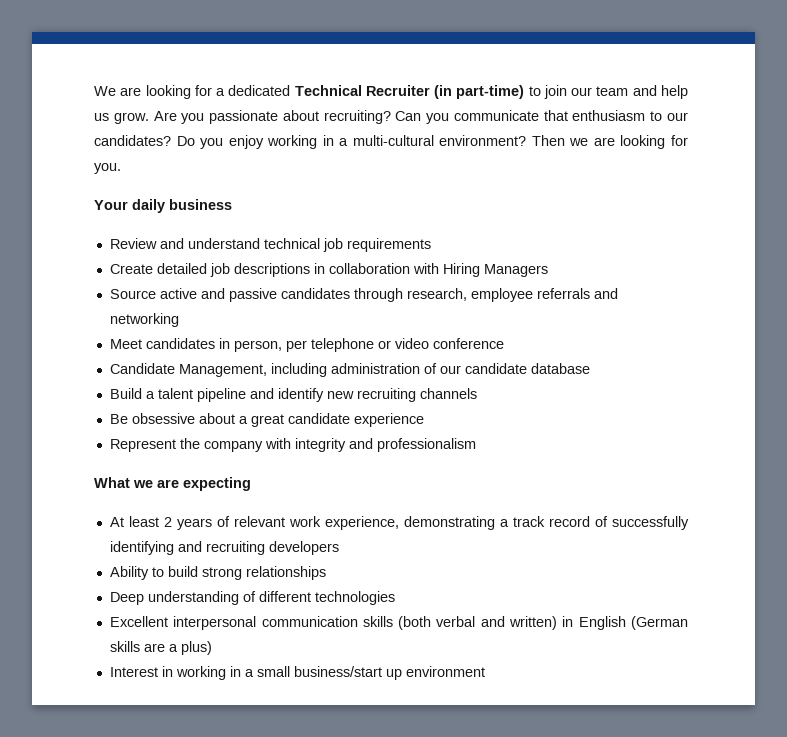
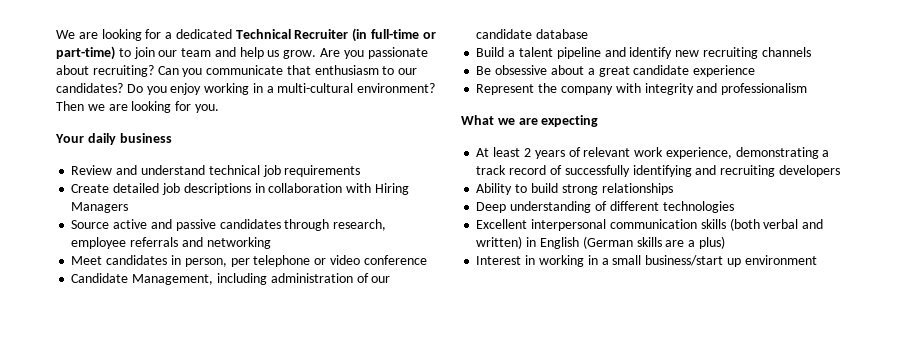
(453, 92) none -> [371,29,436,39] full-time or

